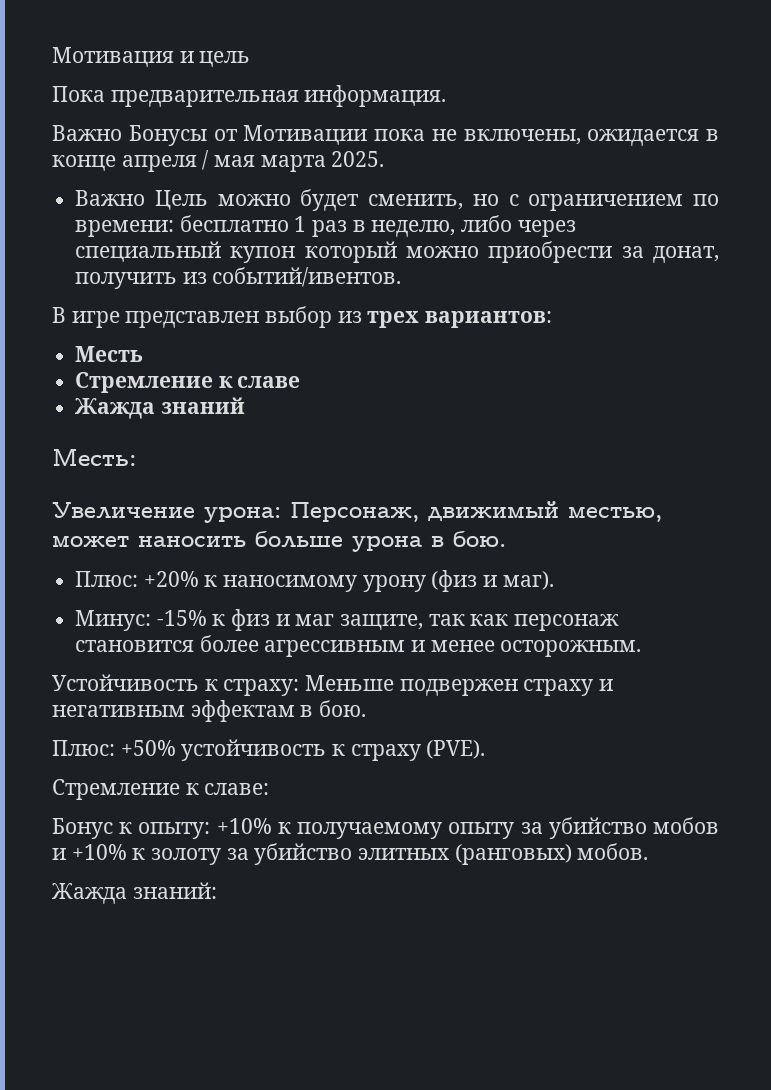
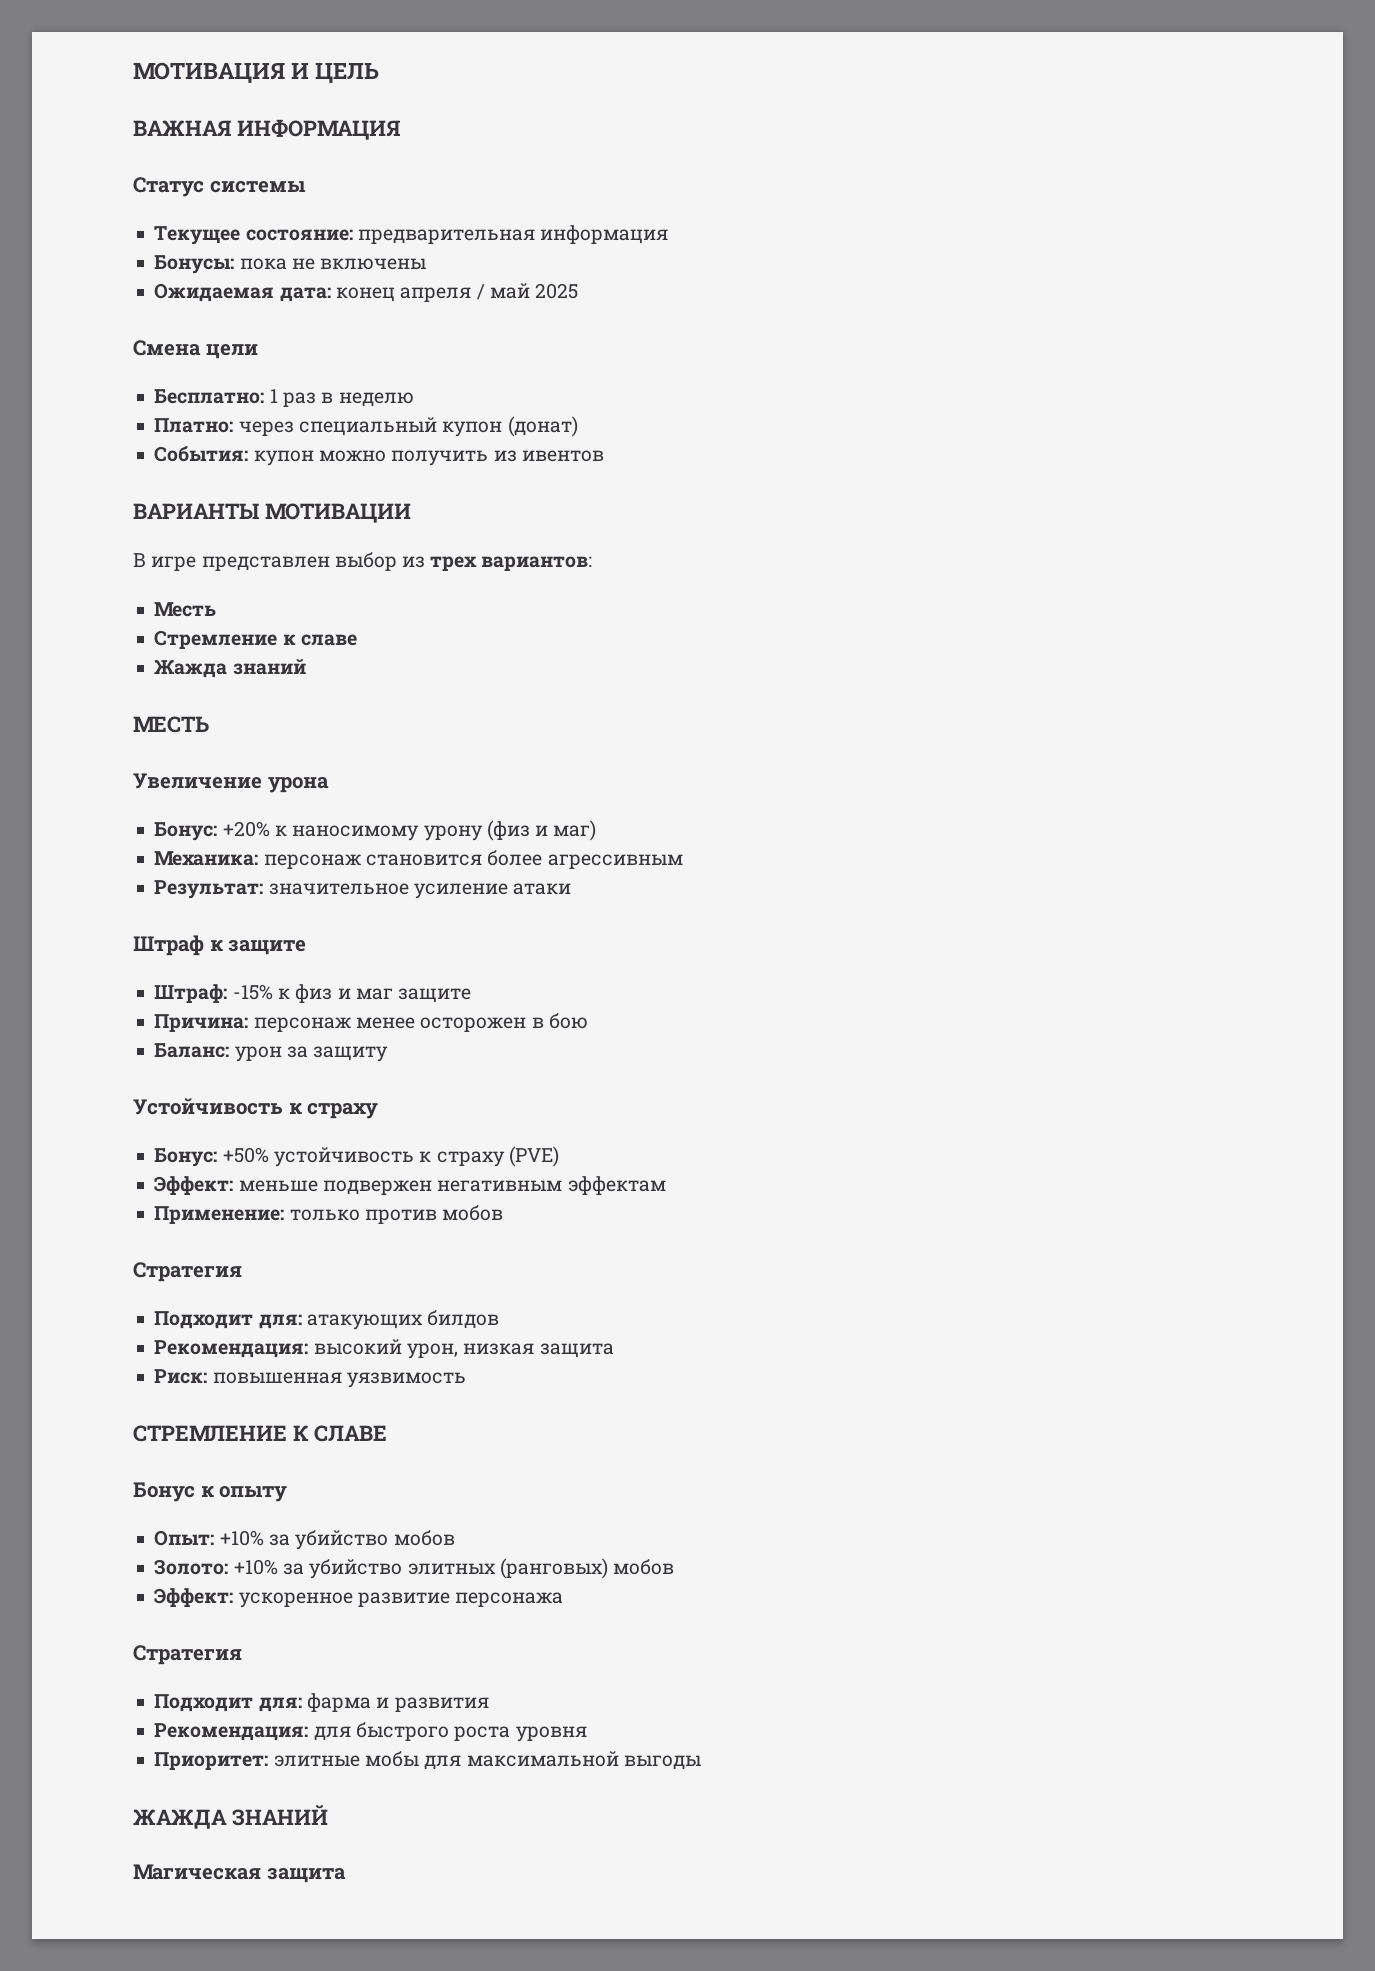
[52,47,251,67] [52,85,447,107] [52,125,719,146] [52,150,385,172] [75,189,719,211] [75,215,289,237] Мотивация и цель // Пока предварительная информация. // Важно Бонусы от Мотивации пока не включены, ожидается в конце апреля / мая марта 2025. // Важно Цель можно будет сменить, но с ограничением по времени: бесплатно -> [133,62,380,83] [133,119,400,140] [133,177,306,197] [154,225,669,245] [154,255,427,274] [154,283,579,302] [133,340,258,359] [154,389,265,404] МОТИВАЦИЯ И ЦЕЛЬ // ВАЖНАЯ ИНФОРМАЦИЯ // Статус системы // Текущее состояние: предварительная информация // Бонусы: пока не включены // Ожидаемая дата: конец апреля / май 2025 // Смена цели // Бесплатно:
[371,215,513,237] неделю, либо -> [338,392,414,407] [154,418,234,433] неделю // Платно:
[304,241,720,263] [75,267,402,289] который можно приобрести за донат, получить из событий/ивентов. -> [507,416,578,437] [154,446,604,466] [133,503,411,523] (донат) // События: купон можно получить из ивентов // ВАРИАНТЫ МОТИВАЦИИ
[52,448,137,466] Месть: -> [133,716,209,733] МЕСТЬ
[204,501,662,523] [52,531,506,552] [75,571,139,587] урона: Персонаж, движимый местью, может наносить больше урона в бою. // Плюс: -> [267,776,329,793] [154,822,218,841] урона // Бонус:
[502,571,554,590] [75,610,152,631] маг). // Минус: -> [553,820,597,841] [154,850,683,869] [154,880,572,899] [133,935,307,956] [154,984,228,1003] маг) // Механика: персонаж становится более агрессивным // Результат: значительное усиление атаки // Штраф к защите // Штраф:
[340,614,620,631] [75,635,642,657] [52,674,614,696] [52,700,367,722] [52,739,486,761] [52,779,270,800] [52,817,719,839] [52,843,649,865] [52,882,217,904] защите, так как персонаж становится более агрессивным и менее осторожным. // Устойчивость к страху: Меньше подвержен страху и негативным эффектам в бою. // Плюс: +50% устойчивость к страху (PVE). // Стремление к славе: // Бонус к опыту: +10% к получаемому опыту за убийство мобов и +10% к золоту за убийство элитных (ранговых) мобов. // Жажда знаний: -> [398,988,472,1003] [154,1013,588,1032] [154,1043,389,1062] [133,1098,379,1119] [154,1146,559,1167] [154,1176,666,1195] [154,1205,504,1224] [133,1262,242,1282] [154,1310,500,1330] [154,1339,614,1359] [154,1369,466,1388] [133,1425,387,1442] [133,1482,288,1502] [154,1530,455,1550] [154,1558,675,1579] [154,1588,564,1608] [133,1645,242,1665] [154,1693,489,1712] [154,1722,587,1742] [154,1751,701,1770] [133,1805,328,1829] [133,1864,346,1883] защите // Причина: персонаж менее осторожен в бою // Баланс: урон за защиту // Устойчивость к страху // Бонус: +50% устойчивость к страху (PVE) // Эффект: меньше подвержен негативным эффектам // Применение: только против мобов // Стратегия // Подходит для: атакующих билдов // Рекомендация: высокий урон, низкая защита // Риск: повышенная уязвимость // СТРЕМЛЕНИЕ К СЛАВЕ // Бонус к опыту // Опыт: +10% за убийство мобов // Золото: +10% за убийство элитных (ранговых) мобов // Эффект: ускоренное развитие персонажа // Стратегия // Подходит для: фарма и развития // Рекомендация: для быстрого роста уровня // Приоритет: элитные мобы для максимальной выгоды // ЖАЖДА ЗНАНИЙ // Магическая защита

